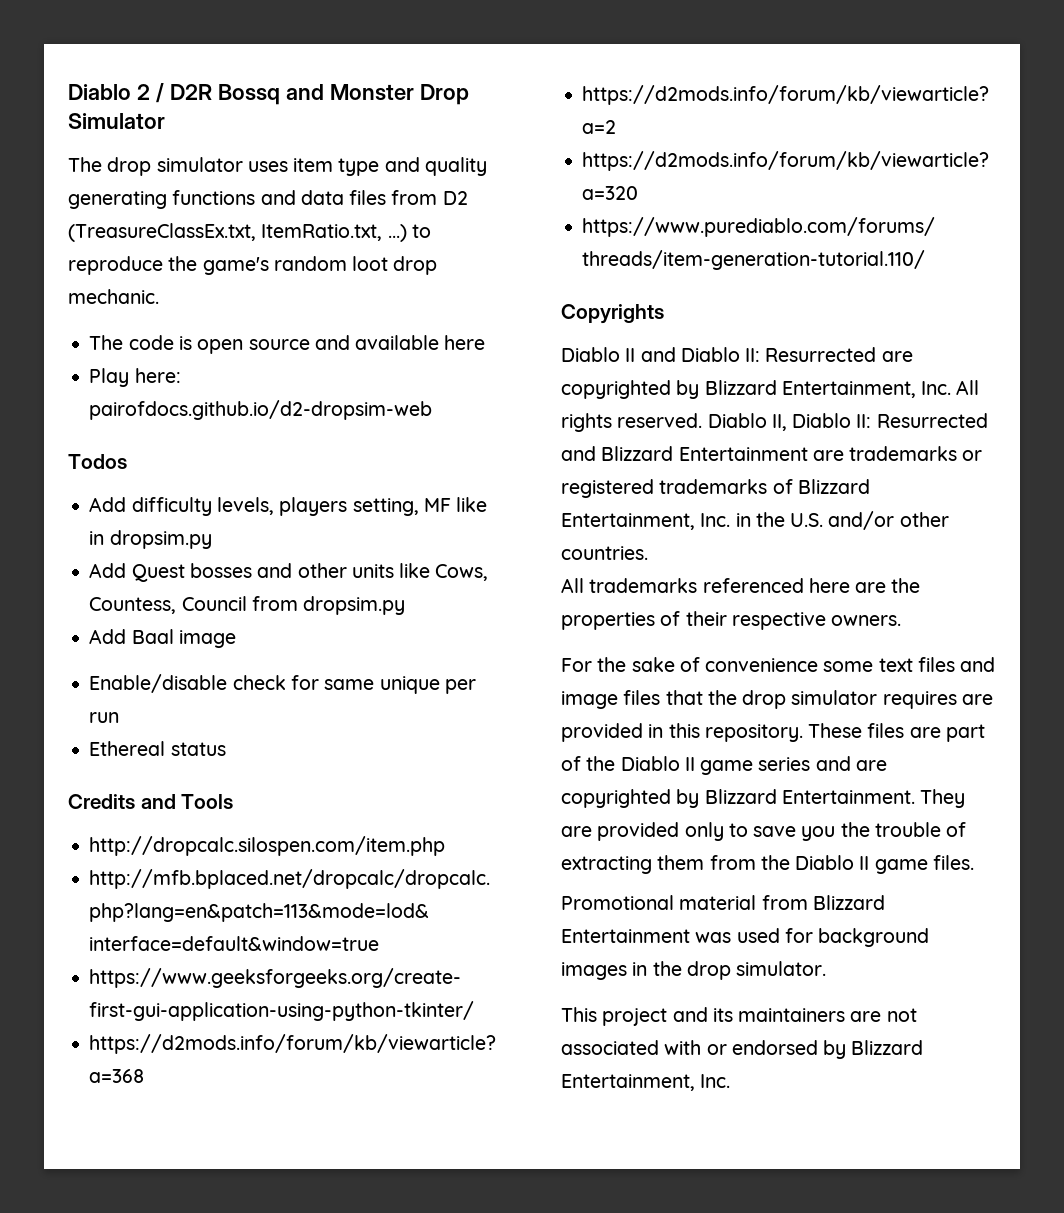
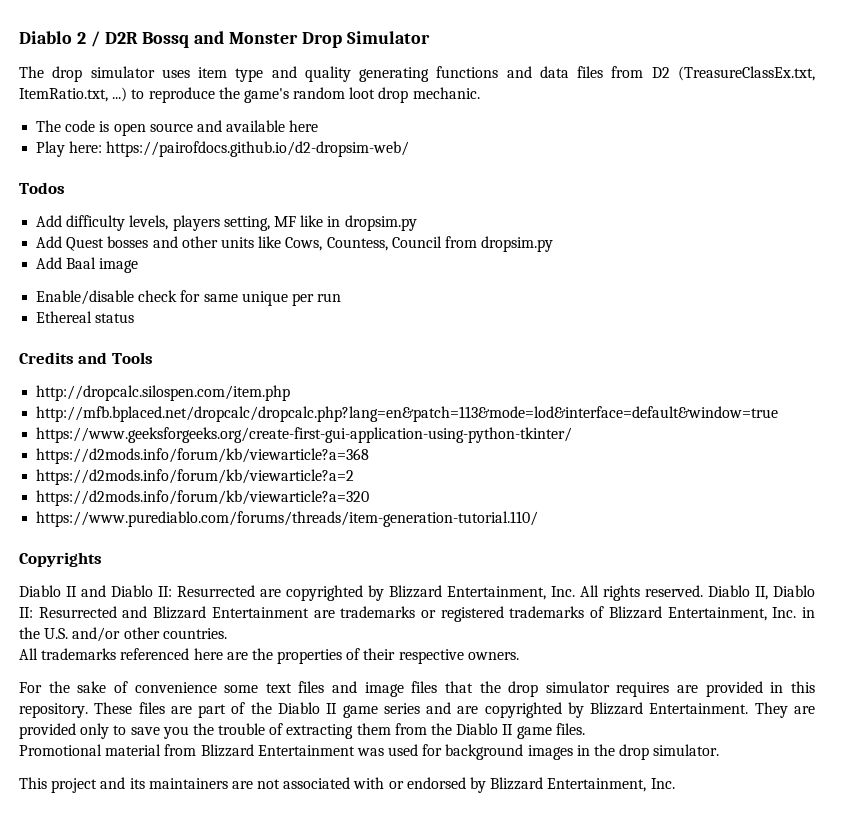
[89,400,433,420] pairofdocs.github.io/d2-dropsim-web -> [106,141,410,157] https://pairofdocs.github.io/d2-dropsim-web/

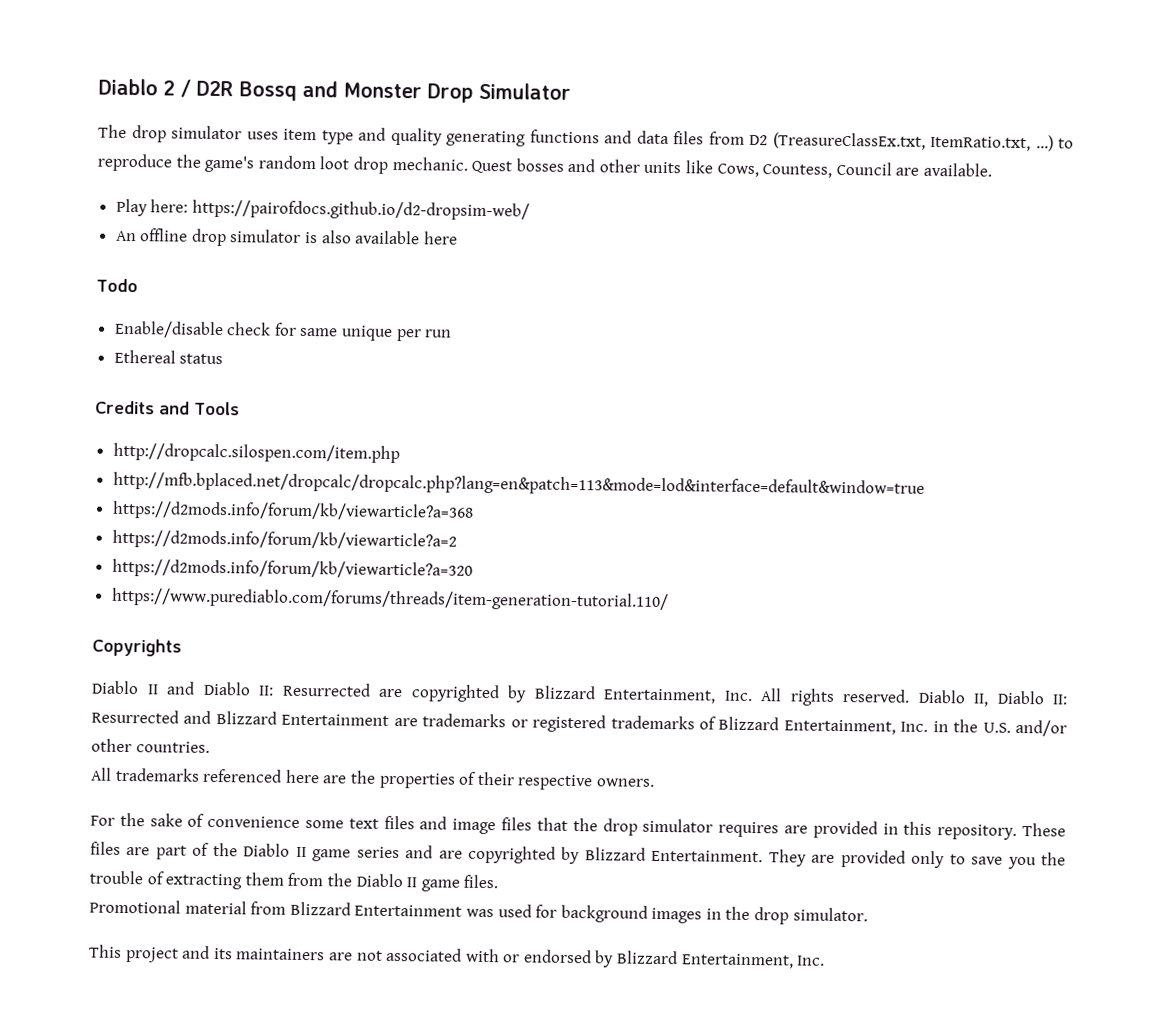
[36,120,319,136] [36,141,410,157] [19,182,65,194] [36,215,417,231] [36,236,63,248] // The code is open source and available here // Play here: https://pairofdocs.github.io/d2-dropsim-web/ // Todos // Add difficulty levels, players setting, MF like in dropsim.py // Add -> (468, 163) none
[444,236,554,252] [36,257,139,273] from dropsim.py // Add Baal image -> [895,162,993,177] [115,198,530,221] [115,228,458,247] [96,278,138,293] are available. // Play here: https://pairofdocs.github.io/d2-dropsim-web/ // An offline drop simulator is also available here // Todo
[36,427,573,443] // https://www.geeksforgeeks.org/create-first-gui-application-using-python-tkinter/ -> (925, 484) none

